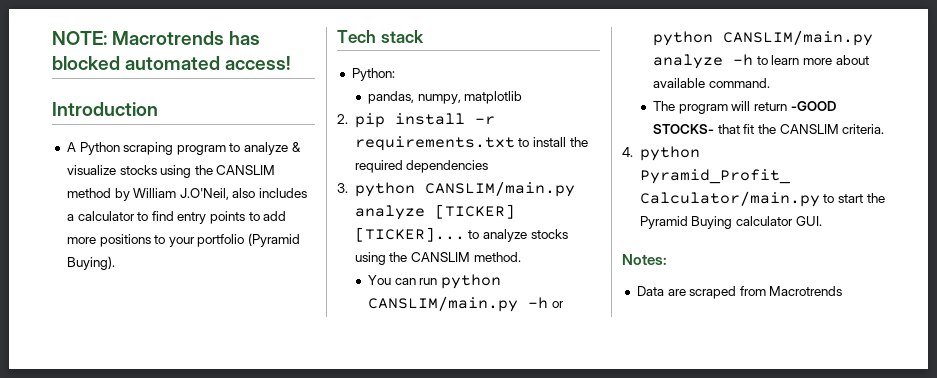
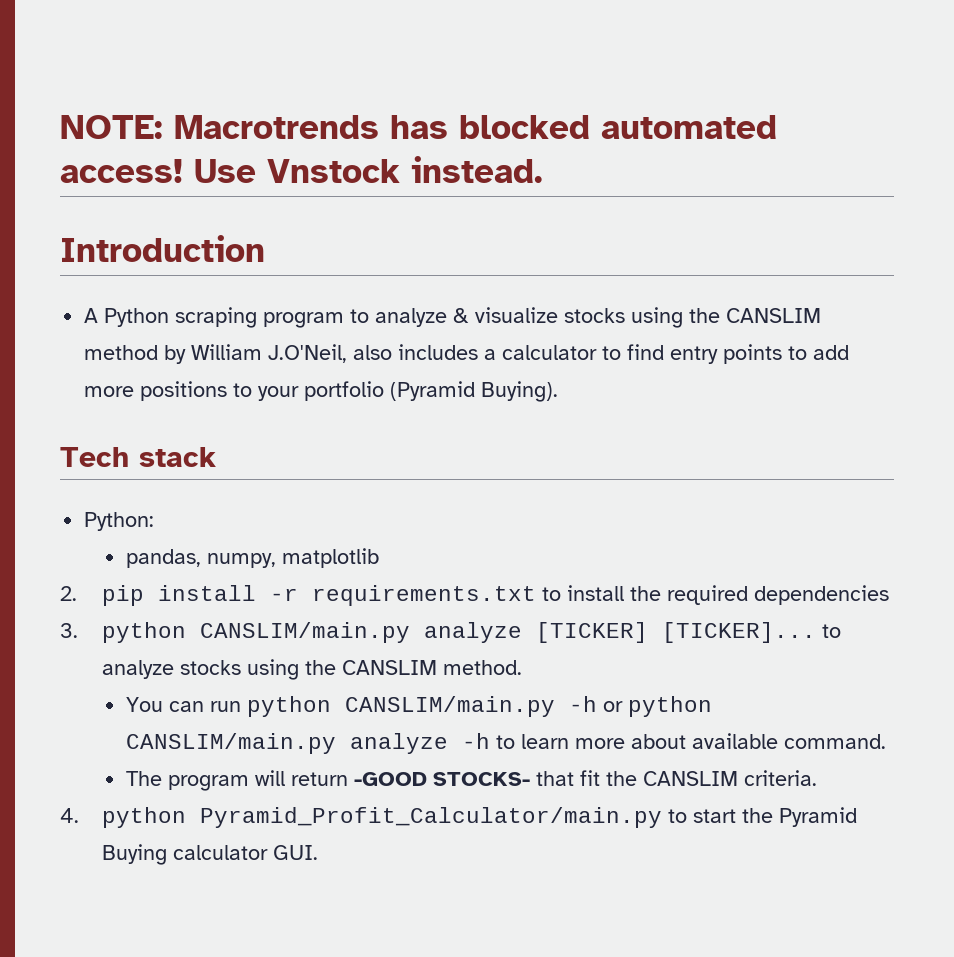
(292, 63) none -> [194,156,543,183] Use Vnstock instead.
[622,254,667,265] [636,286,843,299] // Notes: // Data are scraped from Macrotrends -> (318, 852) none

